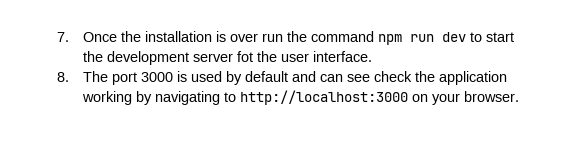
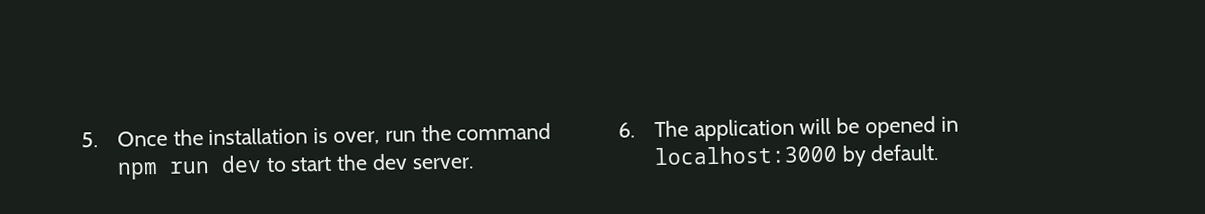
[57,32,69,42] 7. -> [81,132,98,148] 5.
[229,33,258,42] over -> [333,130,381,145] over,
[106,51,372,65] [57,71,507,85] [81,90,519,105] development server fot the user interface. // 8. The port 3000 is used by default and can see check the application working by navigating to http://localhost:3000 on your browser. -> [372,153,474,171] [618,116,959,142] [653,143,940,167] dev server. // 6. The application will be opened in localhost:3000 by default.

